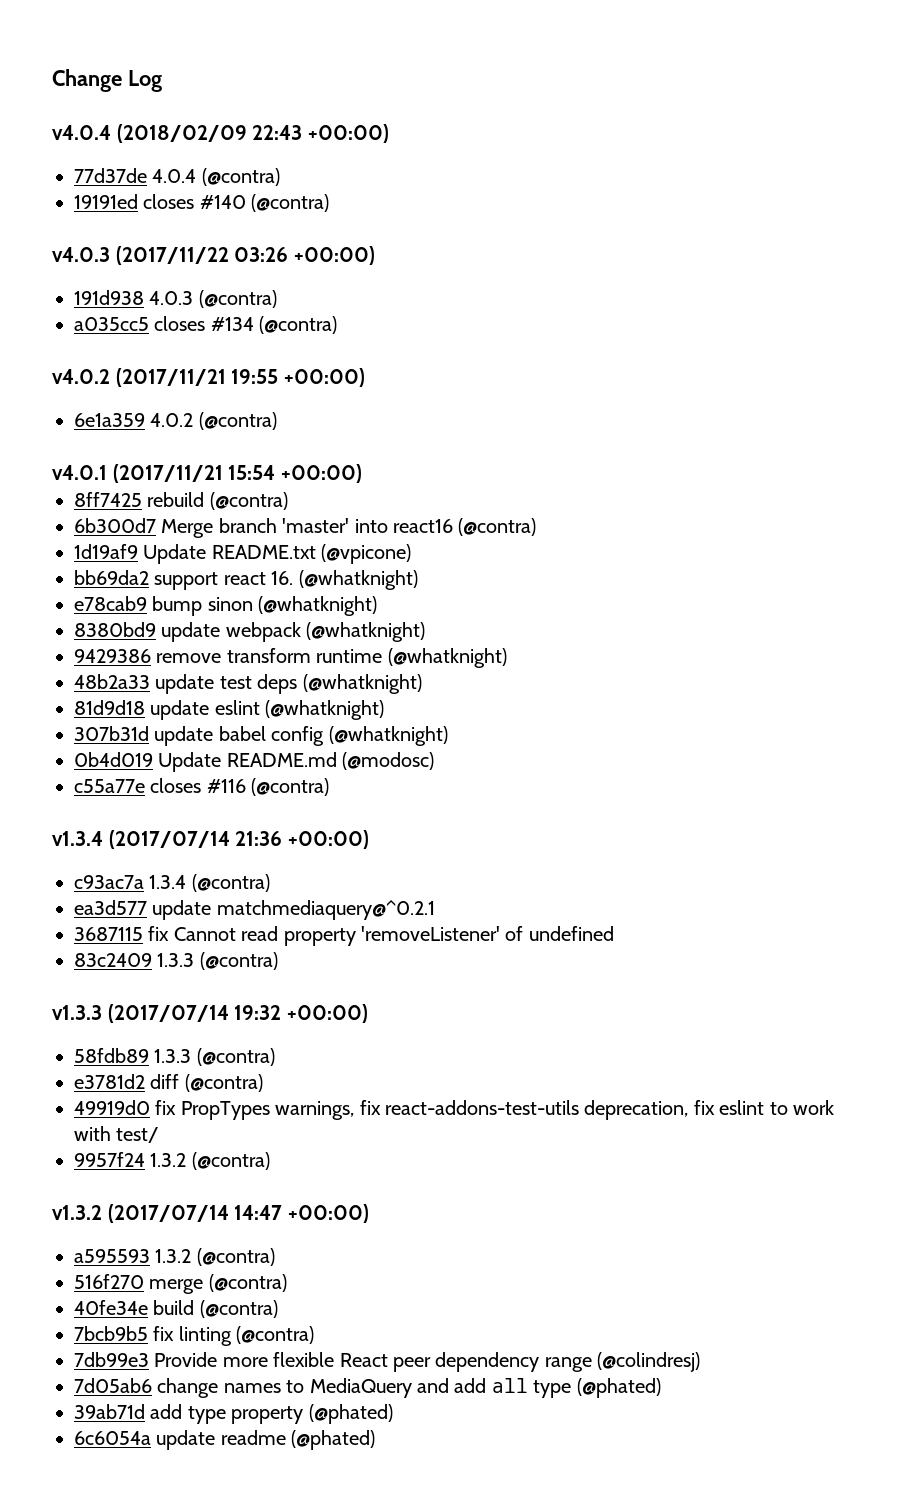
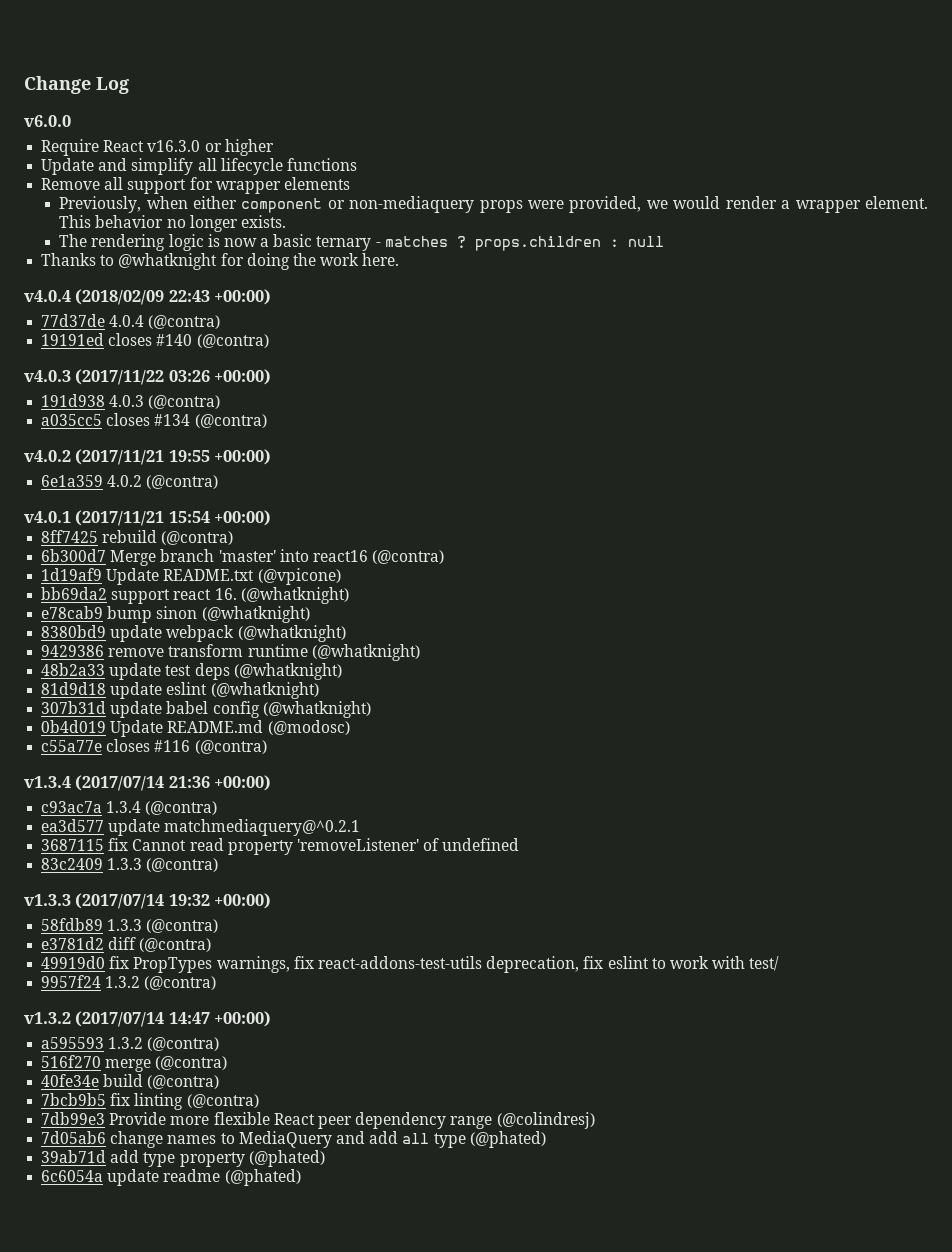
(162, 81) none -> [24,115,71,127] [41,139,274,156] [41,158,357,175] [41,177,350,194] [59,196,928,213] [59,215,286,232] [59,234,664,251] [41,253,400,270] // v6.0.0 // Require React v16.3.0 or higher // Update and simplify all lifecycle functions // Remove all support for wrapper elements // Previously, when either component or non-mediaquery props were provided, we would render a wrapper element. This behavior no longer exists. // The rendering logic is now a basic ternary - matches ? props.children : null // Thanks to @whatknight for doing the work here.

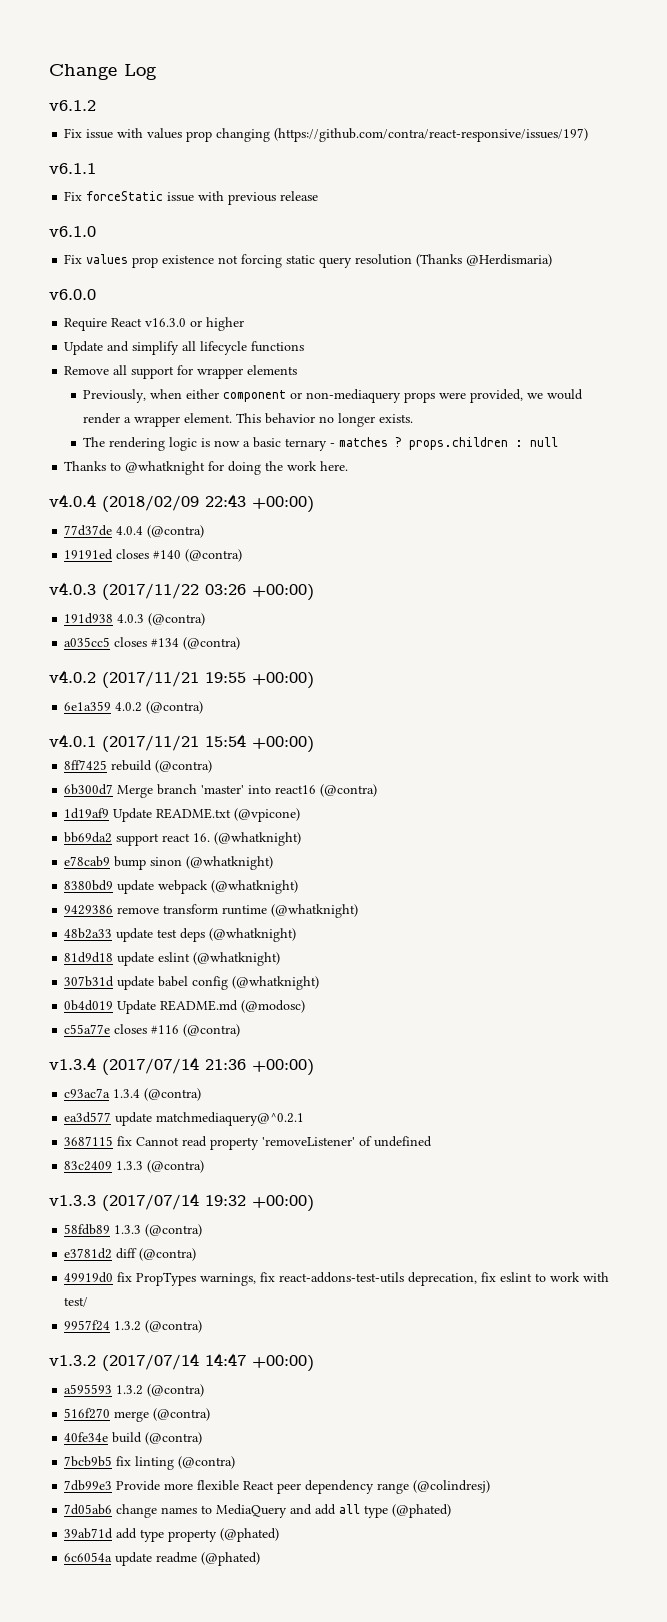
(129, 85) none -> [49,100,96,111] [64,128,589,142] [49,163,96,174] [64,191,319,205] [49,226,96,237] [64,254,553,268] // v6.1.2 // Fix issue with values prop changing (https://github.com/contra/react-responsive/issues/197) // v6.1.1 // Fix forceStatic issue with previous release // v6.1.0 // Fix values prop existence not forcing static query resolution (Thanks @Herdismaria)

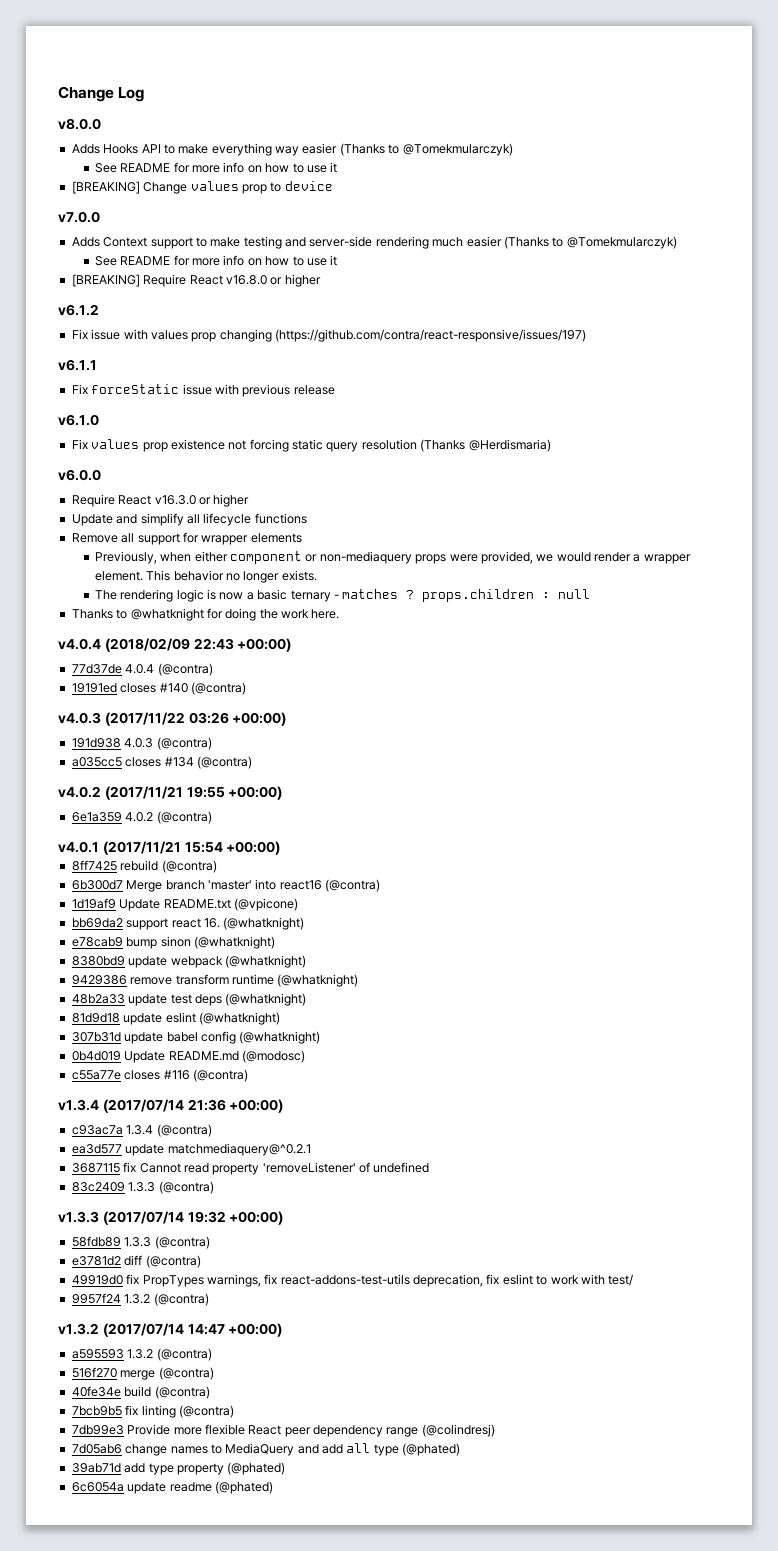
(157, 72) none -> [58,118,101,130] [71,143,513,156] [94,162,338,173] [71,181,333,194] [58,211,100,223] [71,236,677,249] [94,255,338,266] [71,274,321,287] // v8.0.0 // Adds Hooks API to make everything way easier (Thanks to @Tomekmularczyk) // See README for more info on how to use it // [BREAKING] Change values prop to device // v7.0.0 // Adds Context support to make testing and server-side rendering much easier (Thanks to @Tomekmularczyk) // See README for more info on how to use it // [BREAKING] Require React v16.8.0 or higher

